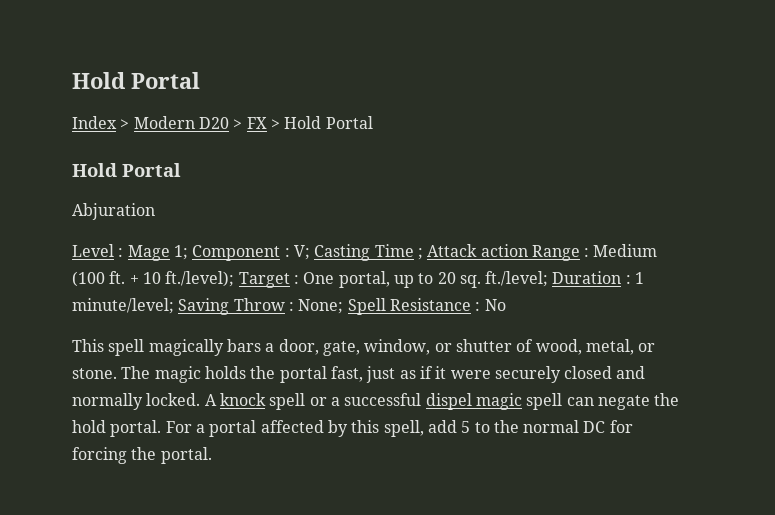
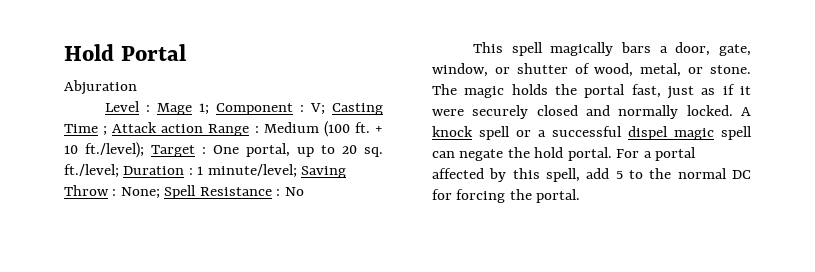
[72,72,200,89] [72,116,373,129] [72,163,181,177] Hold Portal // Index > Modern D20 > FX > Hold Portal // Hold Portal -> [64,44,187,61] Hold Portal

